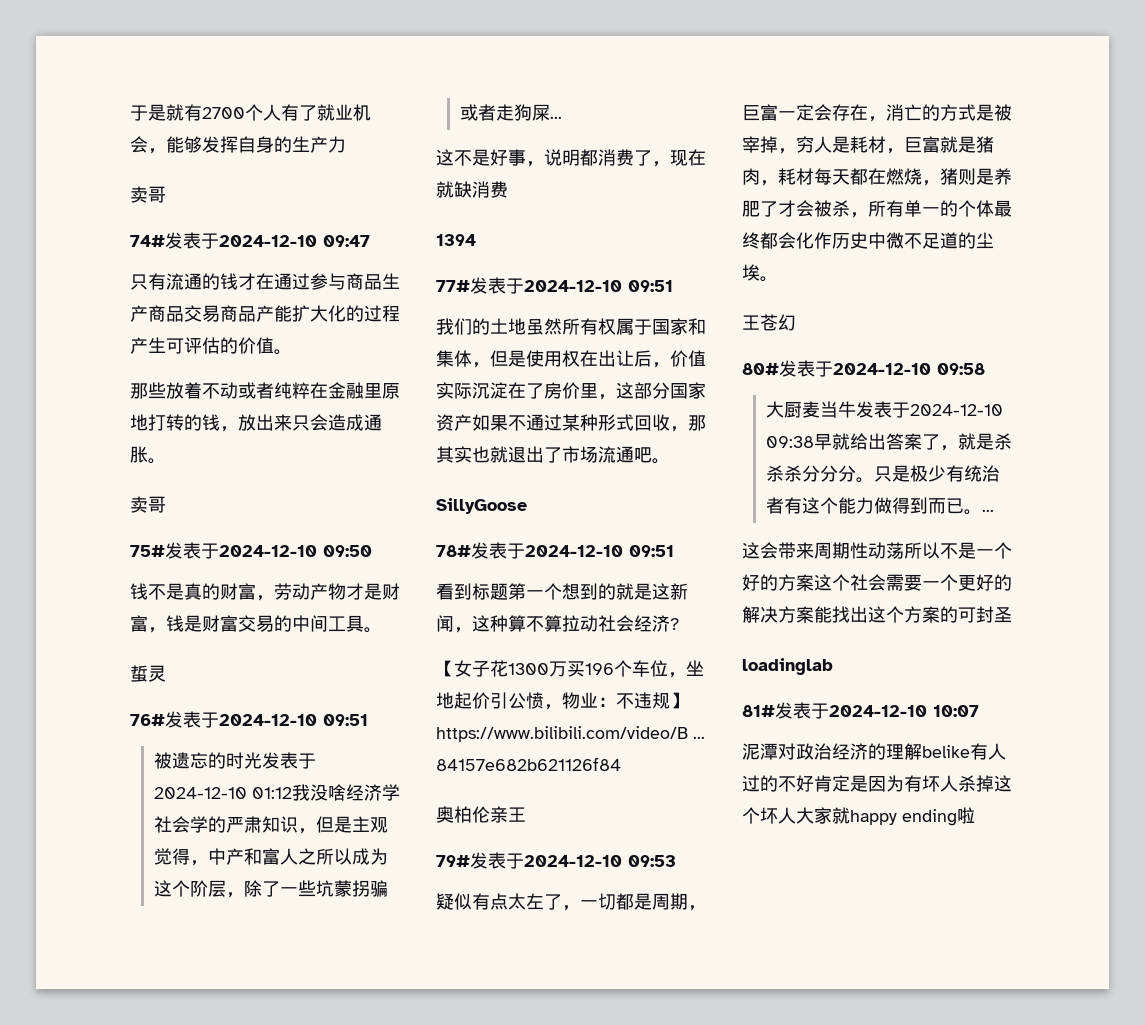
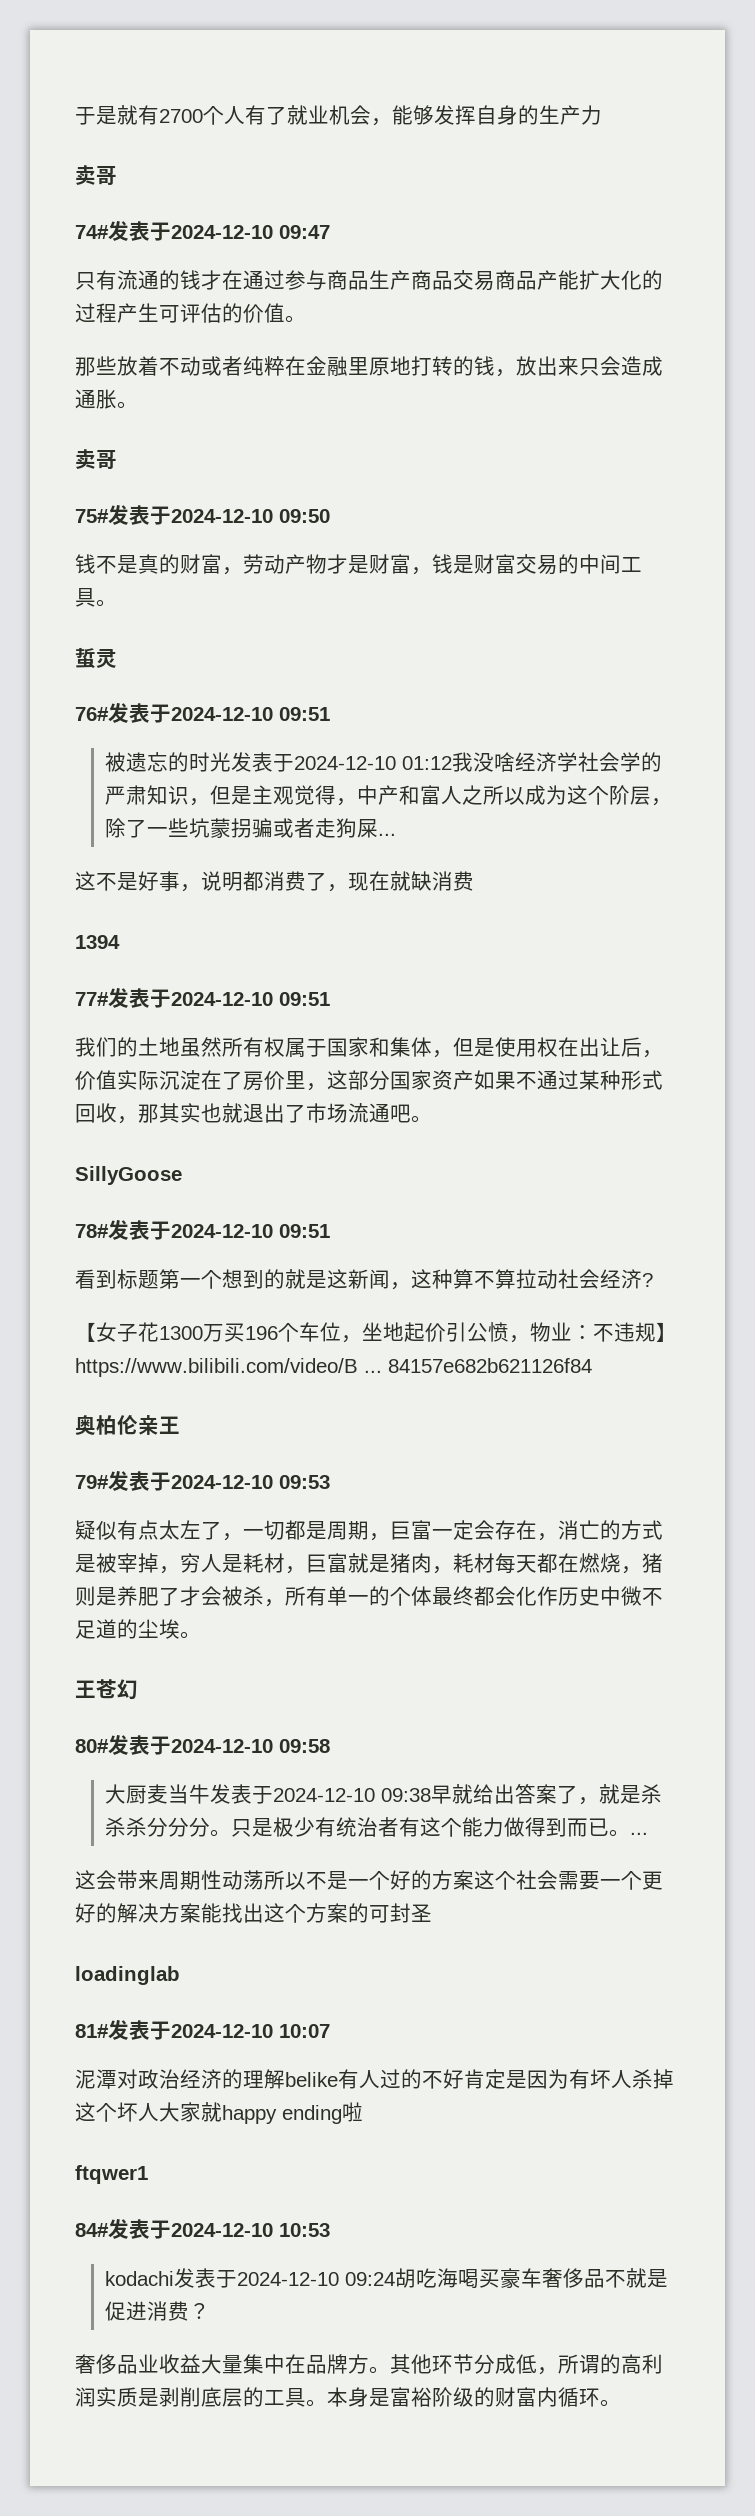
(975, 815) none -> [75,2165,148,2184] [75,2219,330,2239] [104,2268,668,2289] [104,2301,210,2321] [75,2354,663,2375] [75,2387,621,2407] // ftqwer1 // 84#发表于2024-12-10 10:53 // kodachi发表于2024-12-10 09:24胡吃海喝买豪车奢侈品不就是促进消费？ // 奢侈品业收益大量集中在品牌方。其他环节分成低，所谓的高利润实质是剥削底层的工具。本身是富裕阶级的财富内循环。

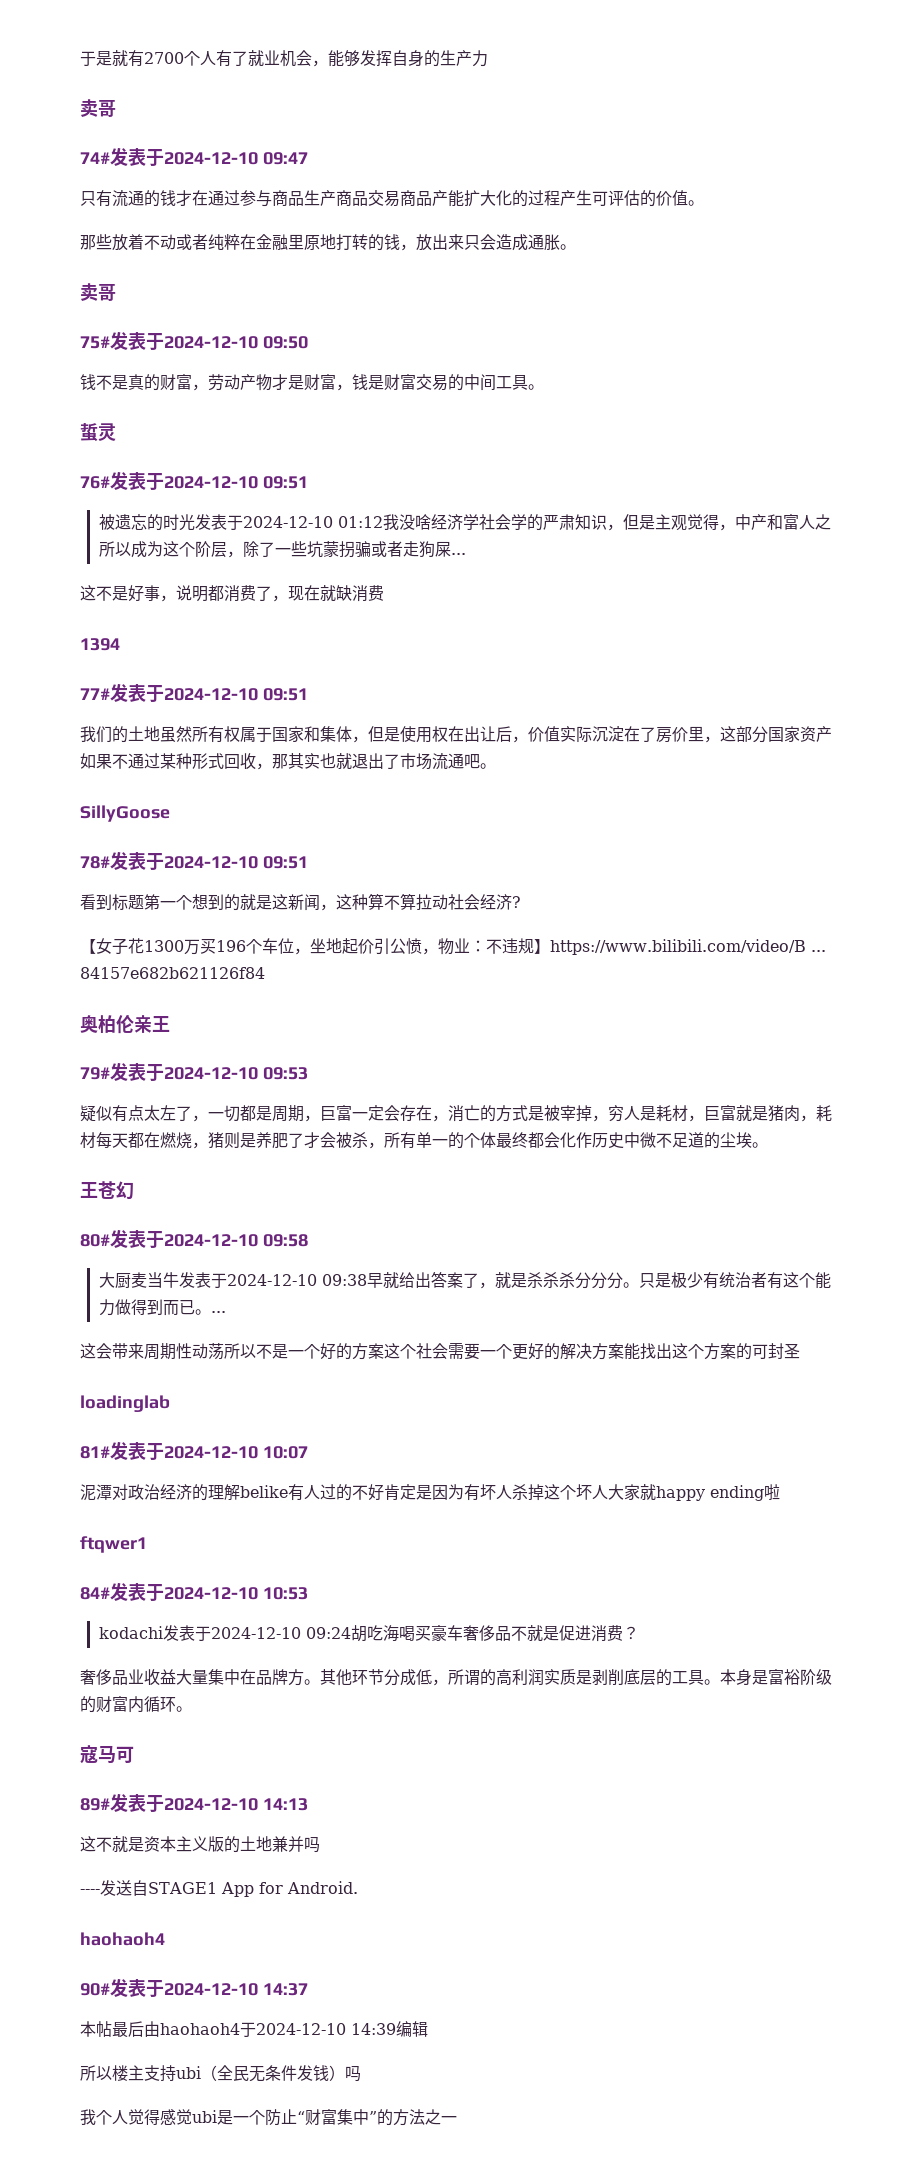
(621, 2403) none -> [80,1745,134,1764] [80,1793,308,1812] [80,1836,320,1853] [80,1880,358,1897] [80,1932,165,1946] [80,1978,308,1997] [80,2021,428,2037] [80,2065,361,2082] [80,2109,457,2126] // 寇马可 // 89#发表于2024-12-10 14:13 // 这不就是资本主义版的土地兼并吗 // ----发送自STAGE1 App for Android. // haohaoh4 // 90#发表于2024-12-10 14:37 // 本帖最后由haohaoh4于2024-12-10 14:39编辑 // 所以楼主支持ubi（全民无条件发钱）吗 // 我个人觉得感觉ubi是一个防止“财富集中”的方法之一

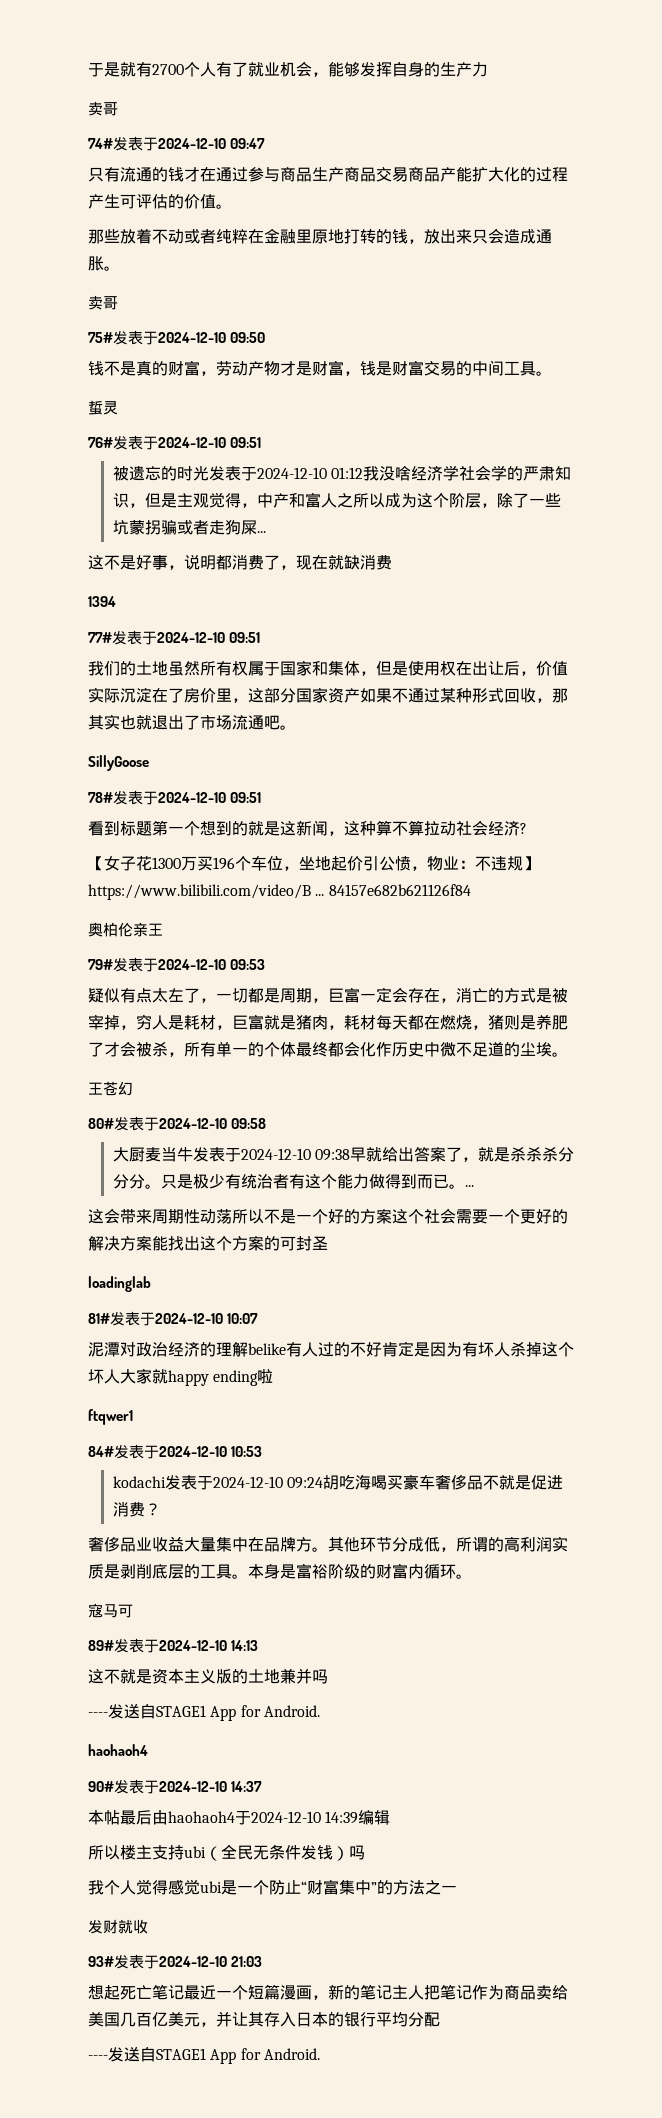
(457, 2119) none -> [88,1919,148,1934] [88,1954,263,1969] [88,1984,568,2000] [88,2011,440,2027] [88,2046,320,2064] // 发财就收 // 93#发表于2024-12-10 21:03 // 想起死亡笔记最近一个短篇漫画，新的笔记主人把笔记作为商品卖给美国几百亿美元，并让其存入日本的银行平均分配 // ----发送自STAGE1 App for Android.

